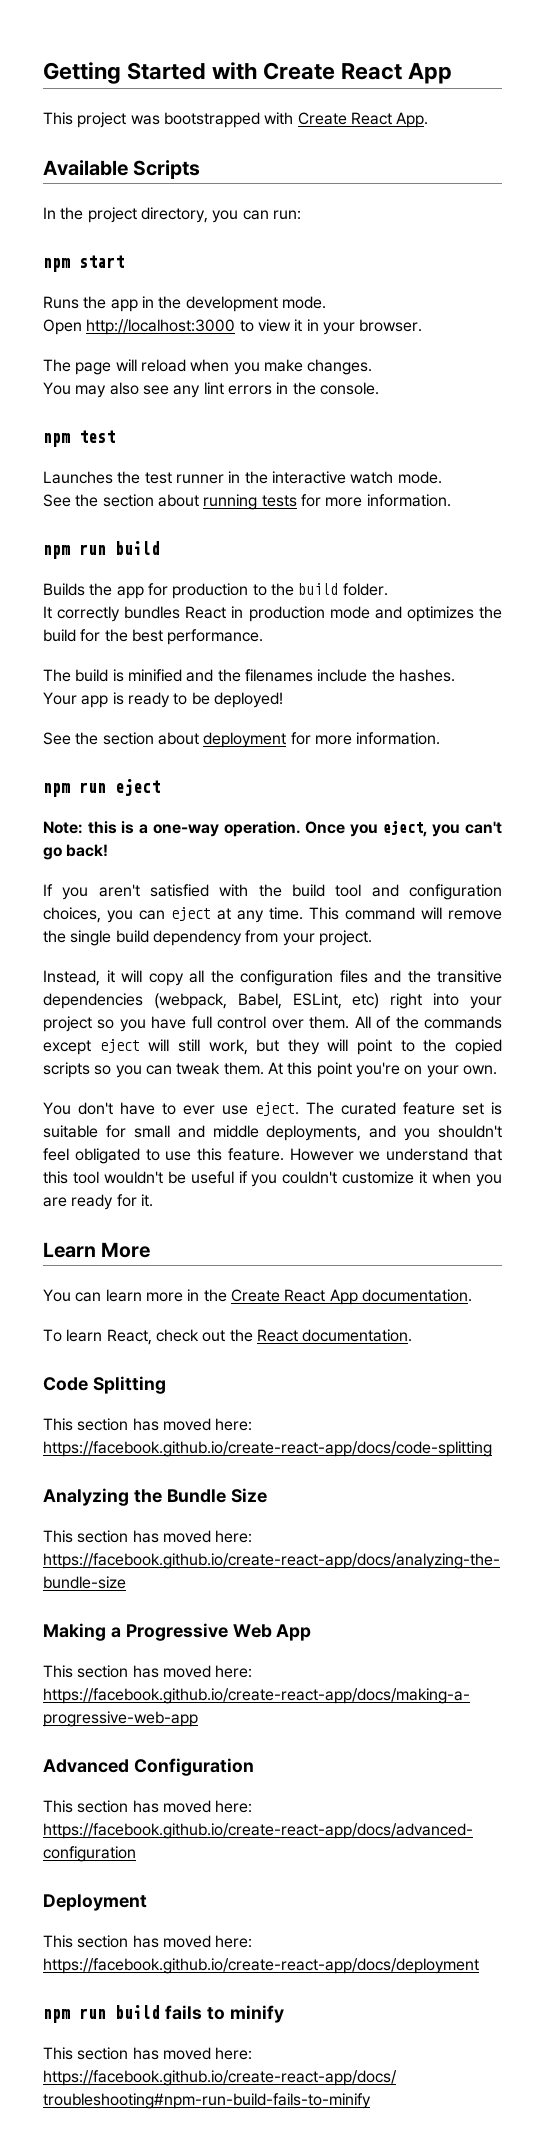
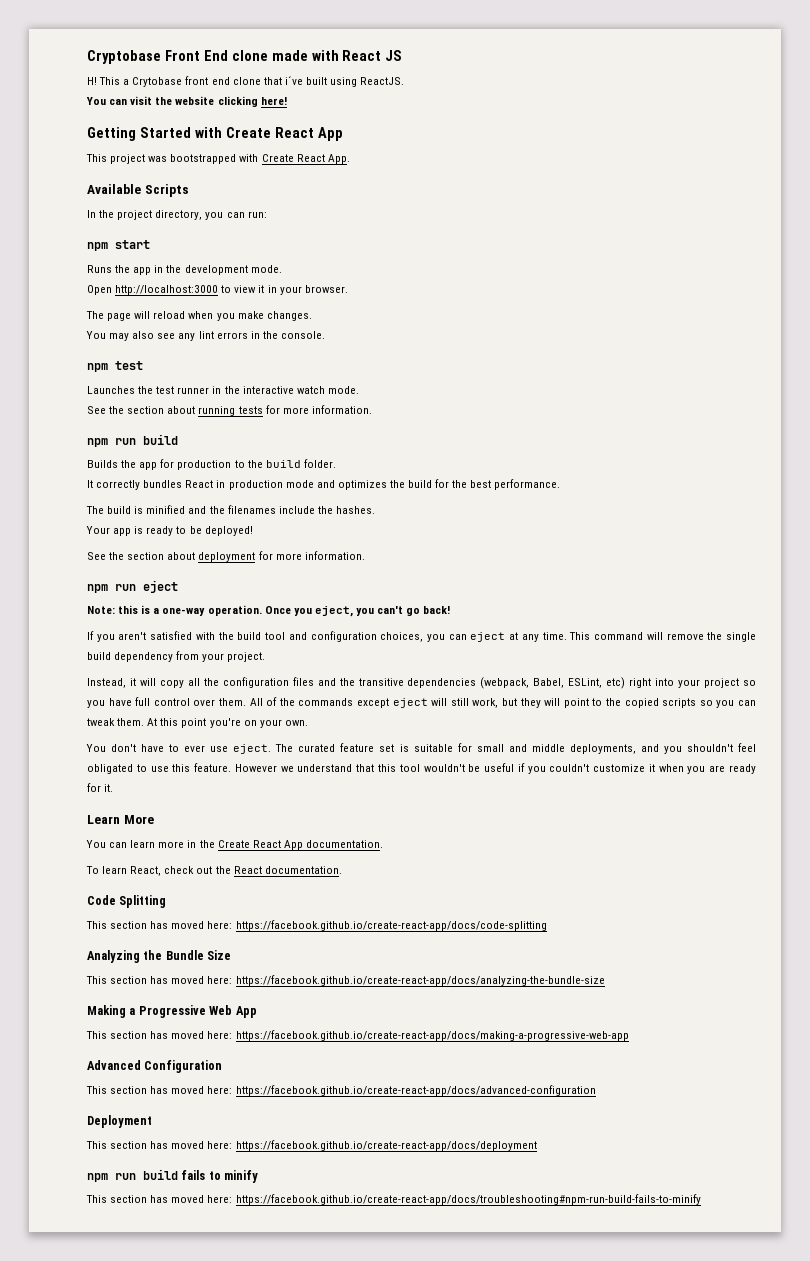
(43, 73) none -> [87,50,403,64] [87,76,405,87] [86,96,287,107] Cryptobase Front End clone made with React JS // H! This a Crytobase front end clone that i´ve built using ReactJS. // You can visit the website clicking here! //

